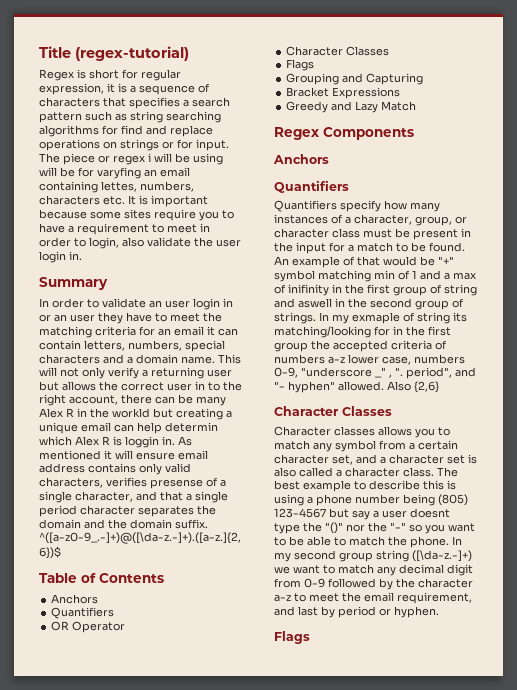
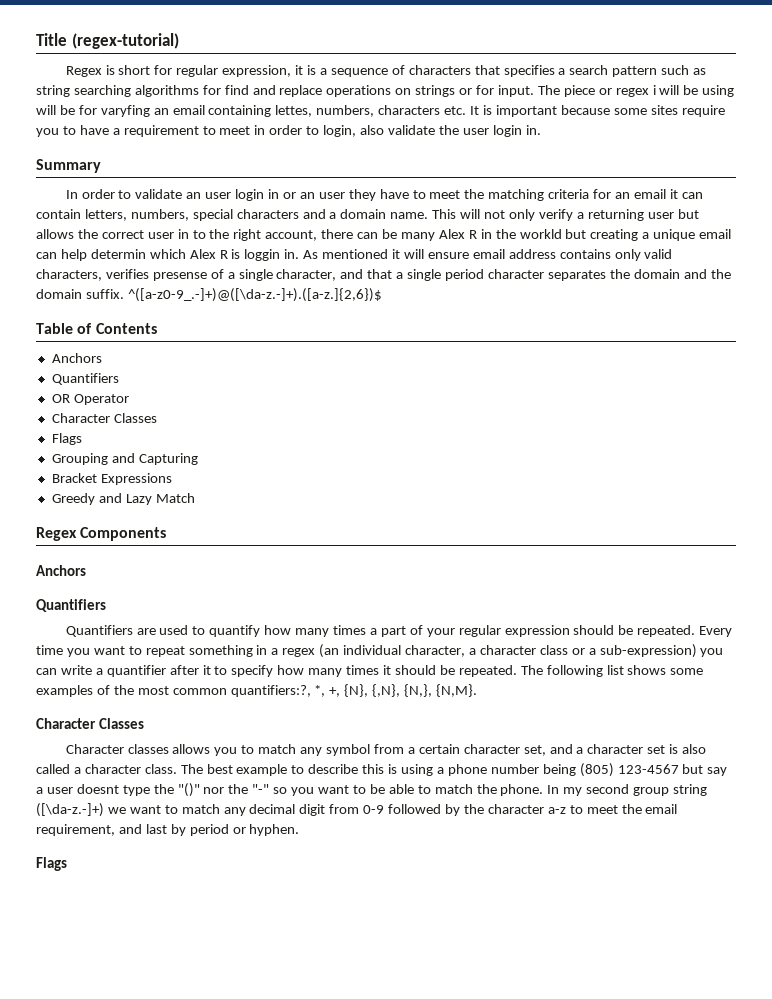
[340,200,440,212] [274,214,467,226] [274,228,471,240] [274,242,465,254] [274,256,454,268] [274,270,476,282] [274,284,477,296] [274,298,464,310] [274,312,467,324] [274,326,451,338] [274,340,447,352] [274,354,465,365] [274,367,476,379] [274,381,439,393] specify how many instances of a character, group, or character class must be present in the input for a match to be found. An example of that would be "+" symbol matching min of 1 and a max of inifinity in the first group of string and aswell in the second group of strings. In my exmaple of string its matching/looking for in the first group the accepted criteria of numbers a-z lower case, numbers 0-9, "underscore _" , ". period", and "- hyphen" allowed. Also {2,6} -> [136,625,733,637] [36,644,724,658] [36,665,704,677] [36,684,478,697] are used to quantify how many times a part of your regular expression should be repeated. Every time you want to repeat something in a regex (an individual character, a character class or a sub-expression) you can write a quantifier after it to specify how many times it should be repeated. The following list shows some examples of the most common quantifiers:?, *, +, {N}, {,N}, {N,}, {N,M}.

